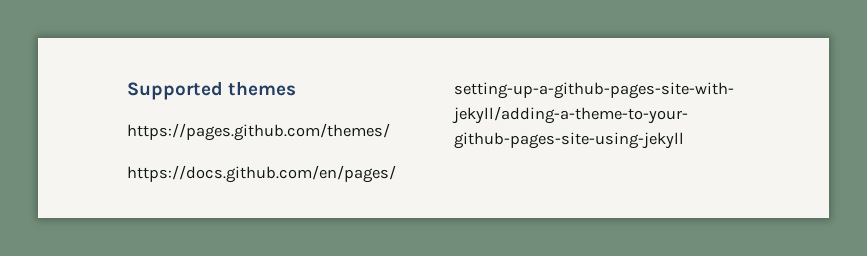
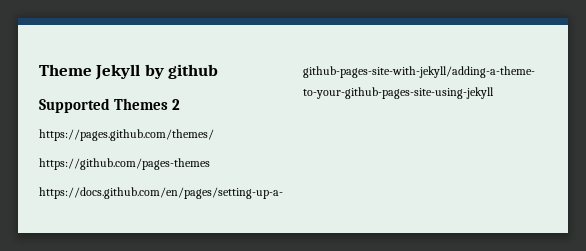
[127,81,297,100] Supported themes -> [39,64,219,80] [39,98,181,113] Theme Jekyll by github // Supported Themes 2
(390, 132) none -> [39,158,210,170] // https://github.com/pages-themes

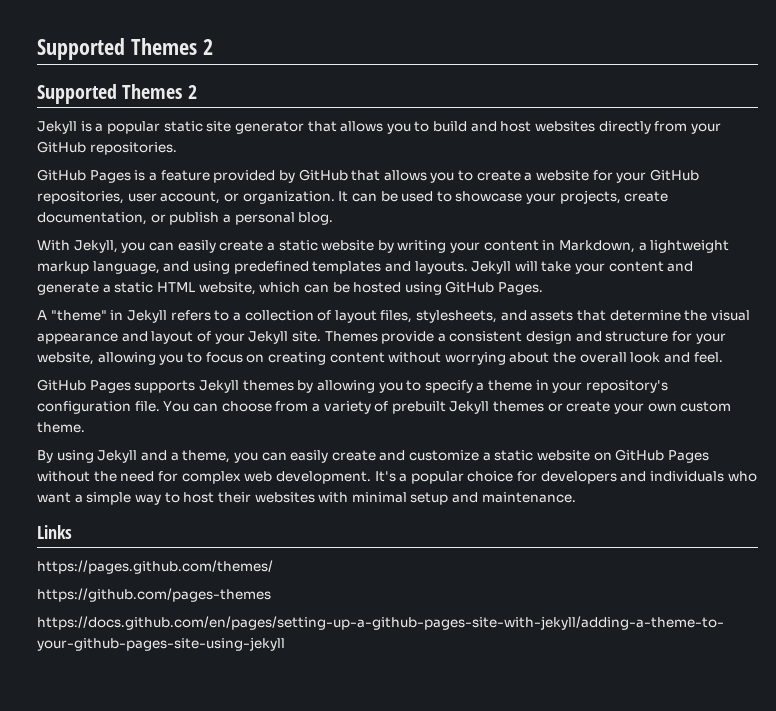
[39,64,219,80] [39,98,181,113] Theme Jekyll by github // Supported Themes 2 -> [37,38,213,60] [37,84,197,104] [37,121,721,134] [37,141,177,155] [37,169,699,183] [37,190,669,204] [37,212,334,225] [37,240,730,253] [37,261,694,274] [37,281,544,295] [37,310,750,323] [37,331,726,344] [37,352,723,365] [37,379,669,393] [37,401,732,414] [37,422,85,433] [37,449,709,463] [37,471,757,484] [37,492,576,505] [37,525,72,539] Supported Themes 2 // Supported Themes 2 // Jekyll is a popular static site generator that allows you to build and host websites directly from your GitHub repositories. // GitHub Pages is a feature provided by GitHub that allows you to create a website for your GitHub repositories, user account, or organization. It can be used to showcase your projects, create documentation, or publish a personal blog. // With Jekyll, you can easily create a static website by writing your content in Markdown, a lightweight markup language, and using predefined templates and layouts. Jekyll will take your content and generate a static HTML website, which can be hosted using GitHub Pages. // A "theme" in Jekyll refers to a collection of layout files, stylesheets, and assets that determine the visual appearance and layout of your Jekyll site. Themes provide a consistent design and structure for your website, allowing you to focus on creating content without worrying about the overall look and feel. // GitHub Pages supports Jekyll themes by allowing you to specify a theme in your repository's configuration file. You can choose from a variety of prebuilt Jekyll themes or create your own custom theme. // By using Jekyll and a theme, you can easily create and customize a static website on GitHub Pages without the need for complex web development. It's a popular choice for developers and individuals who want a simple way to host their websites with minimal setup and maintenance. // Links

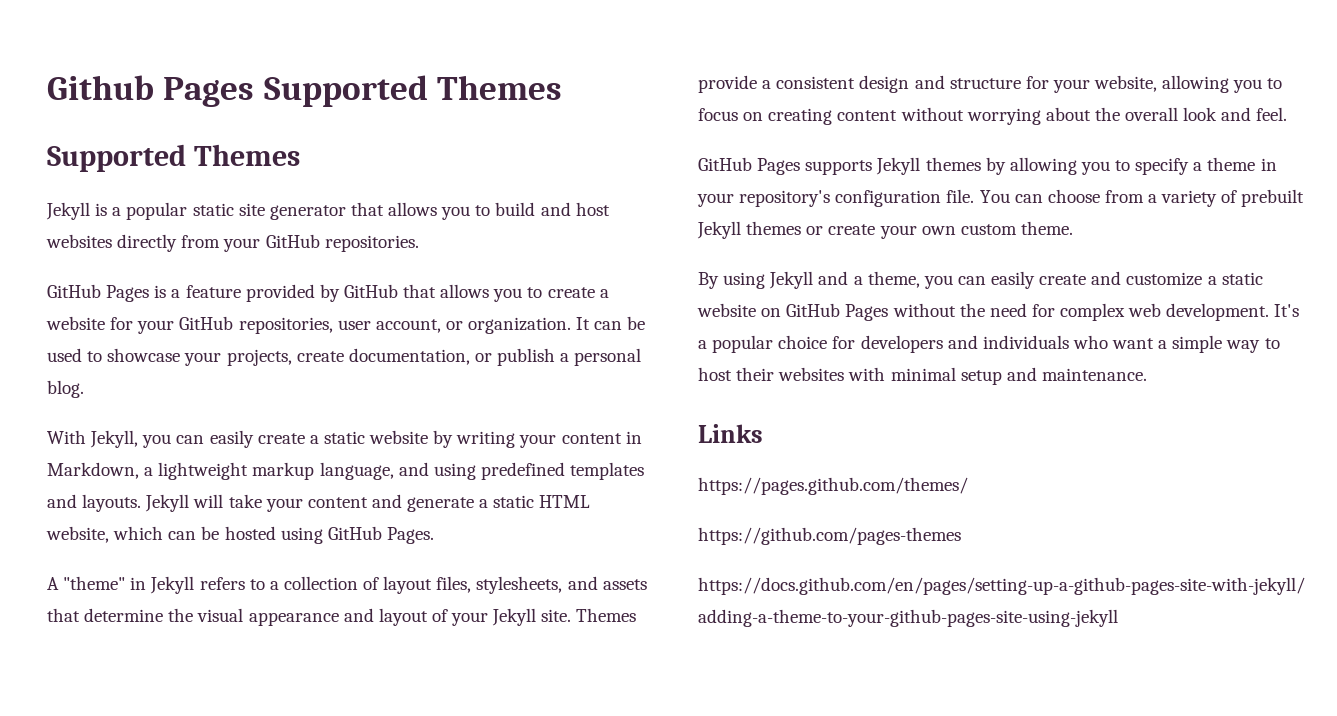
[37,38,213,60] [37,84,197,104] Supported Themes 2 // Supported Themes 2 -> [47,75,562,107] [47,144,300,172] Github Pages Supported Themes // Supported Themes

